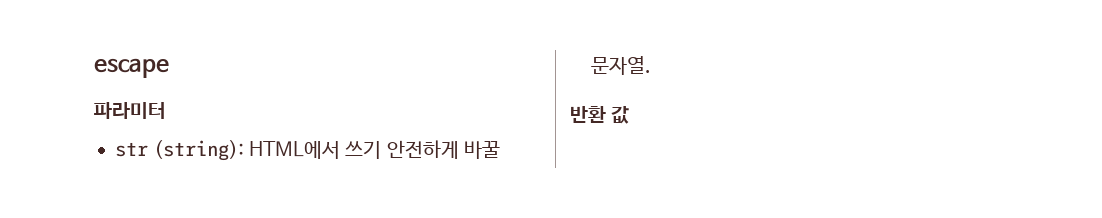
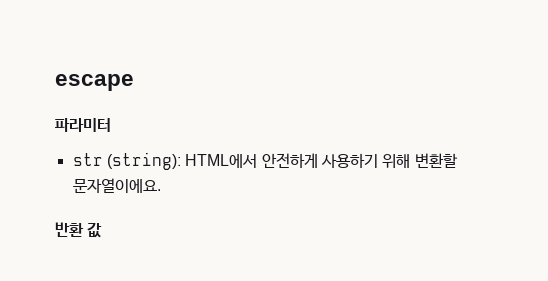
[345,140,500,159] [591,56,652,75] 쓰기 안전하게 바꿀 문자열. -> [261,153,458,168] [72,178,161,193] 안전하게 사용하기 위해 변환할 문자열이에요.

